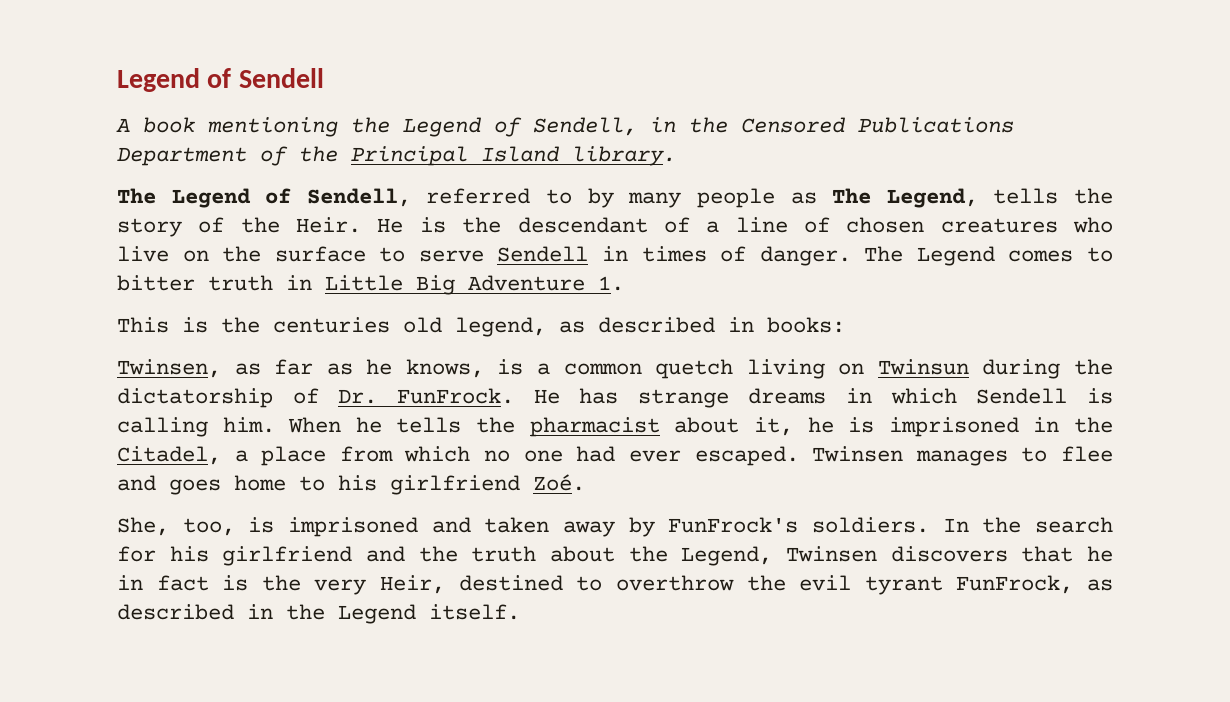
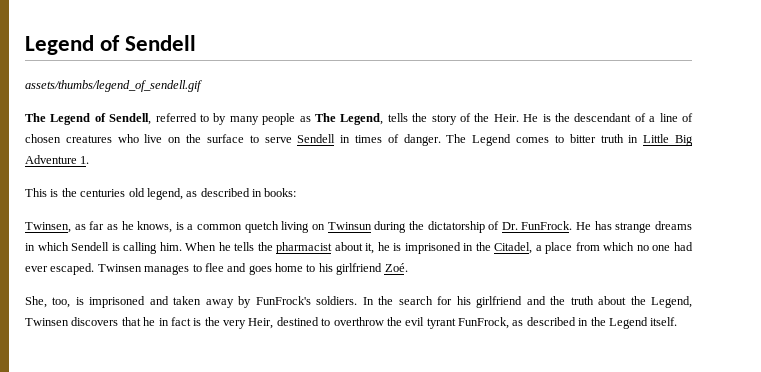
[116,117,1014,137] [117,146,676,166] A book mentioning the Legend of Sendell, in the Censored Publications Department of the Principal Island library. -> [25,80,202,92] assets/thumbs/legend_of_sendell.gif

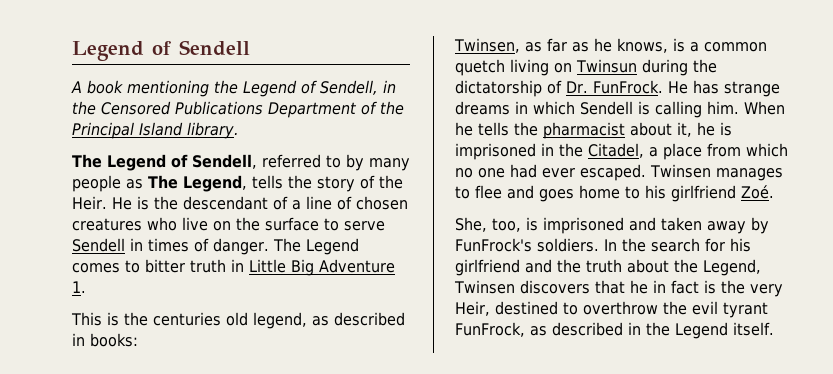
[25,80,202,92] assets/thumbs/legend_of_sendell.gif -> [71,80,396,97] [72,101,404,118] [72,122,239,139] A book mentioning the Legend of Sendell, in the Censored Publications Department of the Principal Island library.

